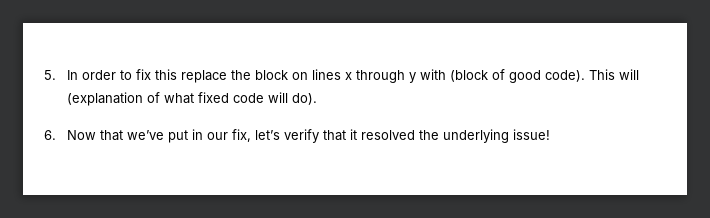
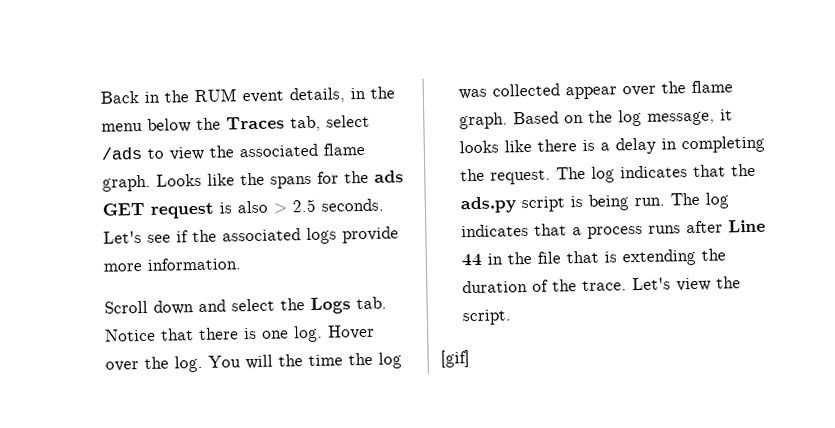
[44,69,639,83] [66,92,317,106] [44,129,550,143] 5. In order to fix this replace the block on lines x through y with (block of good code). This will (explanation of what fixed code will do). // 6. Now that we’ve put in our fix, let’s verify that it resolved the underlying issue! -> [100,86,396,104] [101,114,371,133] [101,142,366,161] [102,170,405,192] [102,198,385,219] [103,226,400,245] [103,257,242,272] [104,296,388,315] [105,324,376,343] [105,352,403,373] [458,80,734,100] [459,109,734,130] [459,135,766,155] [460,163,757,185] [460,192,730,214] [461,219,767,239] [461,248,727,267] [462,276,742,294] [462,309,513,326] [440,350,470,368] Back in the RUM event details, in the menu below the Traces tab, select /ads to view the associated flame graph. Looks like the spans for the ads GET request is also > 2.5 seconds. Let's see if the associated logs provide more information. // Scroll down and select the Logs tab. Notice that there is one log. Hover over the log. You will the time the log was collected appear over the flame graph. Based on the log message, it looks like there is a delay in completing the request. The log indicates that the ads.py script is being run. The log indicates that a process runs after Line 44 in the file that is extending the duration of the trace. Let's view the script. // [gif]

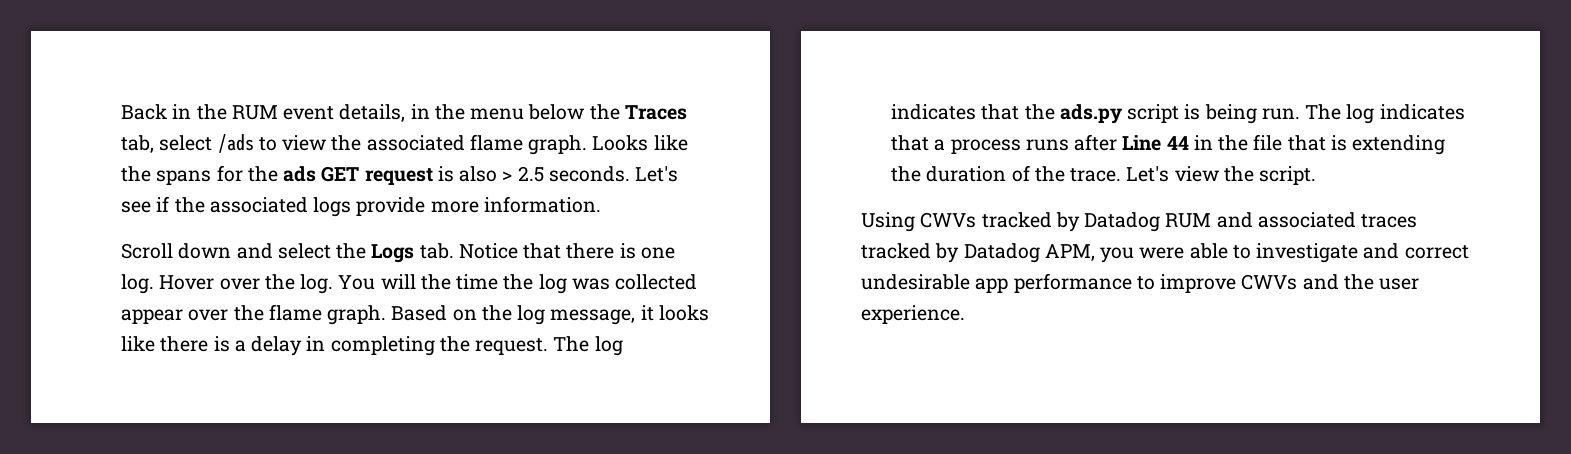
[440,350,470,368] [gif] -> [861,212,1418,232] [861,243,1469,263] [861,273,1420,293] [861,305,965,324] Using CWVs tracked by Datadog RUM and associated traces tracked by Datadog APM, you were able to investigate and correct undesirable app performance to improve CWVs and the user experience.

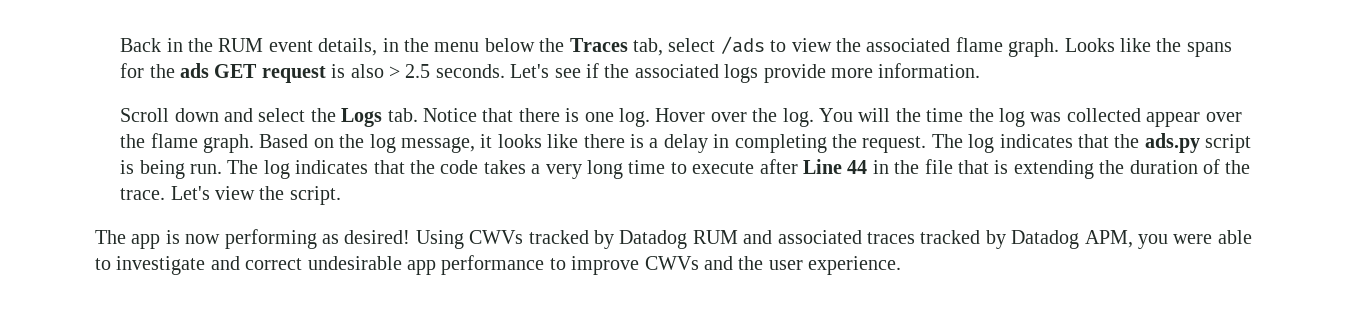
[934,139,1069,154] a process runs -> [410,160,755,179] the code takes a very long time to execute
(1317, 175) none -> [95,229,411,249] The app is now performing as desired!

